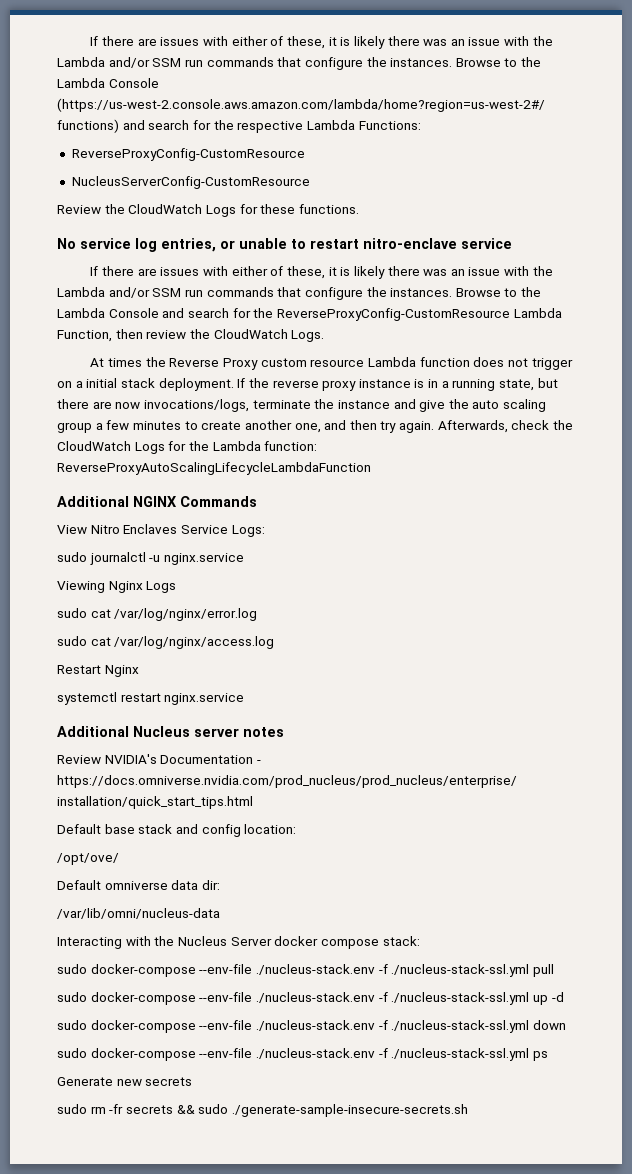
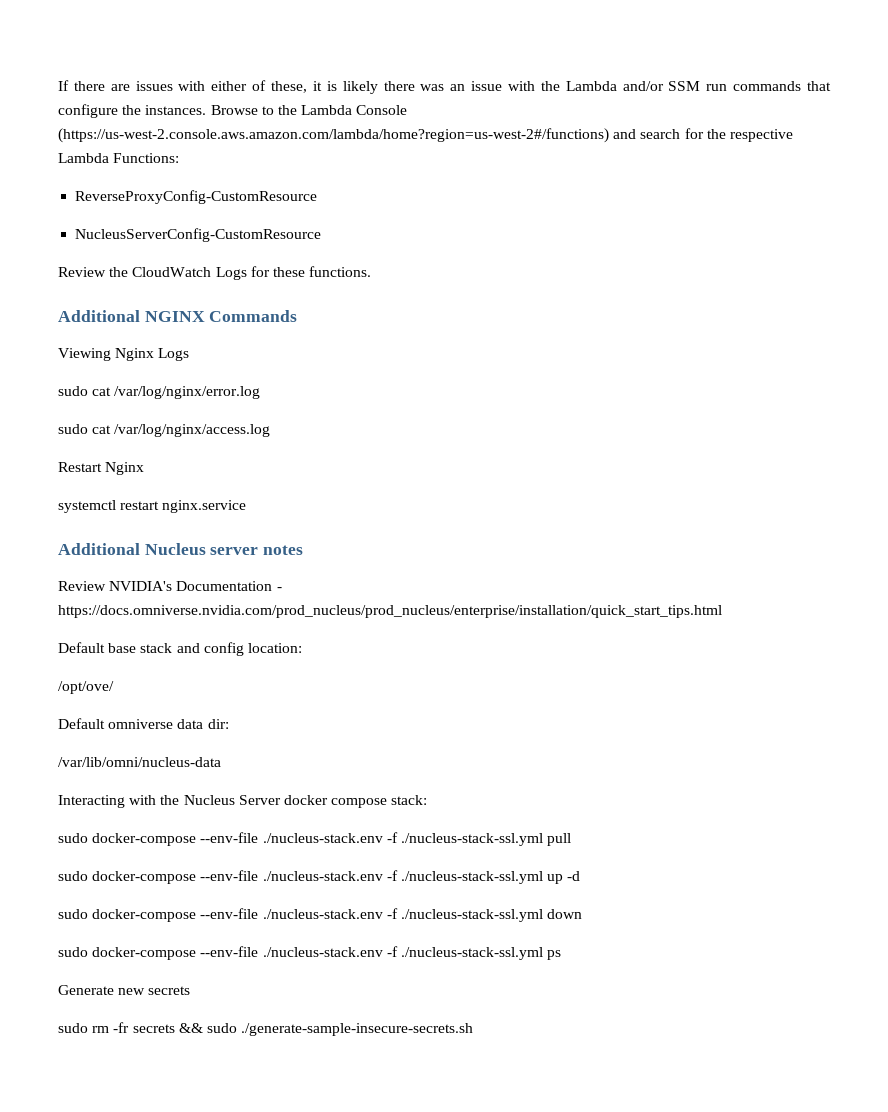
[57,238,512,252] [90,266,553,279] [57,287,542,300] [57,308,562,321] [57,329,325,342] [90,357,573,370] [57,378,558,391] [57,399,547,412] [57,420,574,433] [57,441,318,454] [57,462,371,475] [57,496,257,507] [57,524,265,537] [57,552,244,565] No service log entries, or unable to restart nitro-enclave service // If there are issues with either of these, it is likely there was an issue with the Lambda and/or SSM run commands that configure the instances. Browse to the Lambda Console and search for the ReverseProxyConfig-CustomResource Lambda Function, then review the CloudWatch Logs. // At times the Reverse Proxy custom resource Lambda function does not trigger on a initial stack deployment. If the reverse proxy instance is in a running state, but there are now invocations/logs, terminate the instance and give the auto scaling group a few minutes to create another one, and then try again. Afterwards, check the CloudWatch Logs for the Lambda function: ReverseProxyAutoScalingLifecycleLambdaFunction // Additional NGINX Commands // View Nitro Enclaves Service Logs: // sudo journalctl -u nginx.service -> [58,310,298,322] Additional NGINX Commands

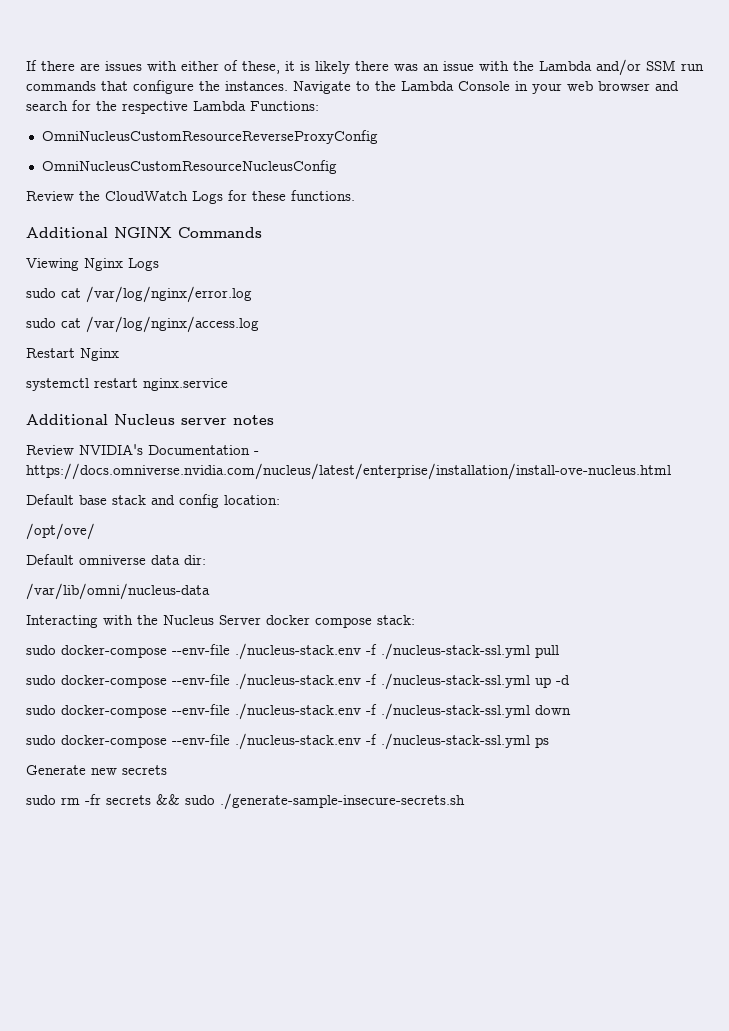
[210,105,258,115] Browse -> [293,81,351,94] Navigate
[58,128,609,143] (https://us-west-2.console.aws.amazon.com/lambda/home?region=us-west-2#/functions) -> [515,81,650,94] in your web browser
[75,190,318,204] [75,228,322,242] ReverseProxyConfig-CustomResource // NucleusServerConfig-CustomResource -> [41,130,378,144] [41,160,337,174] OmniNucleusCustomResourceReverseProxyConfig // OmniNucleusCustomResourceNucleusConfig
[58,605,722,618] https://docs.omniverse.nvidia.com/prod_nucleus/prod_nucleus/enterprise/installation/quick_start_tips.html -> [26,463,671,480] https://docs.omniverse.nvidia.com/nucleus/latest/enterprise/installation/install-ove-nucleus.html

